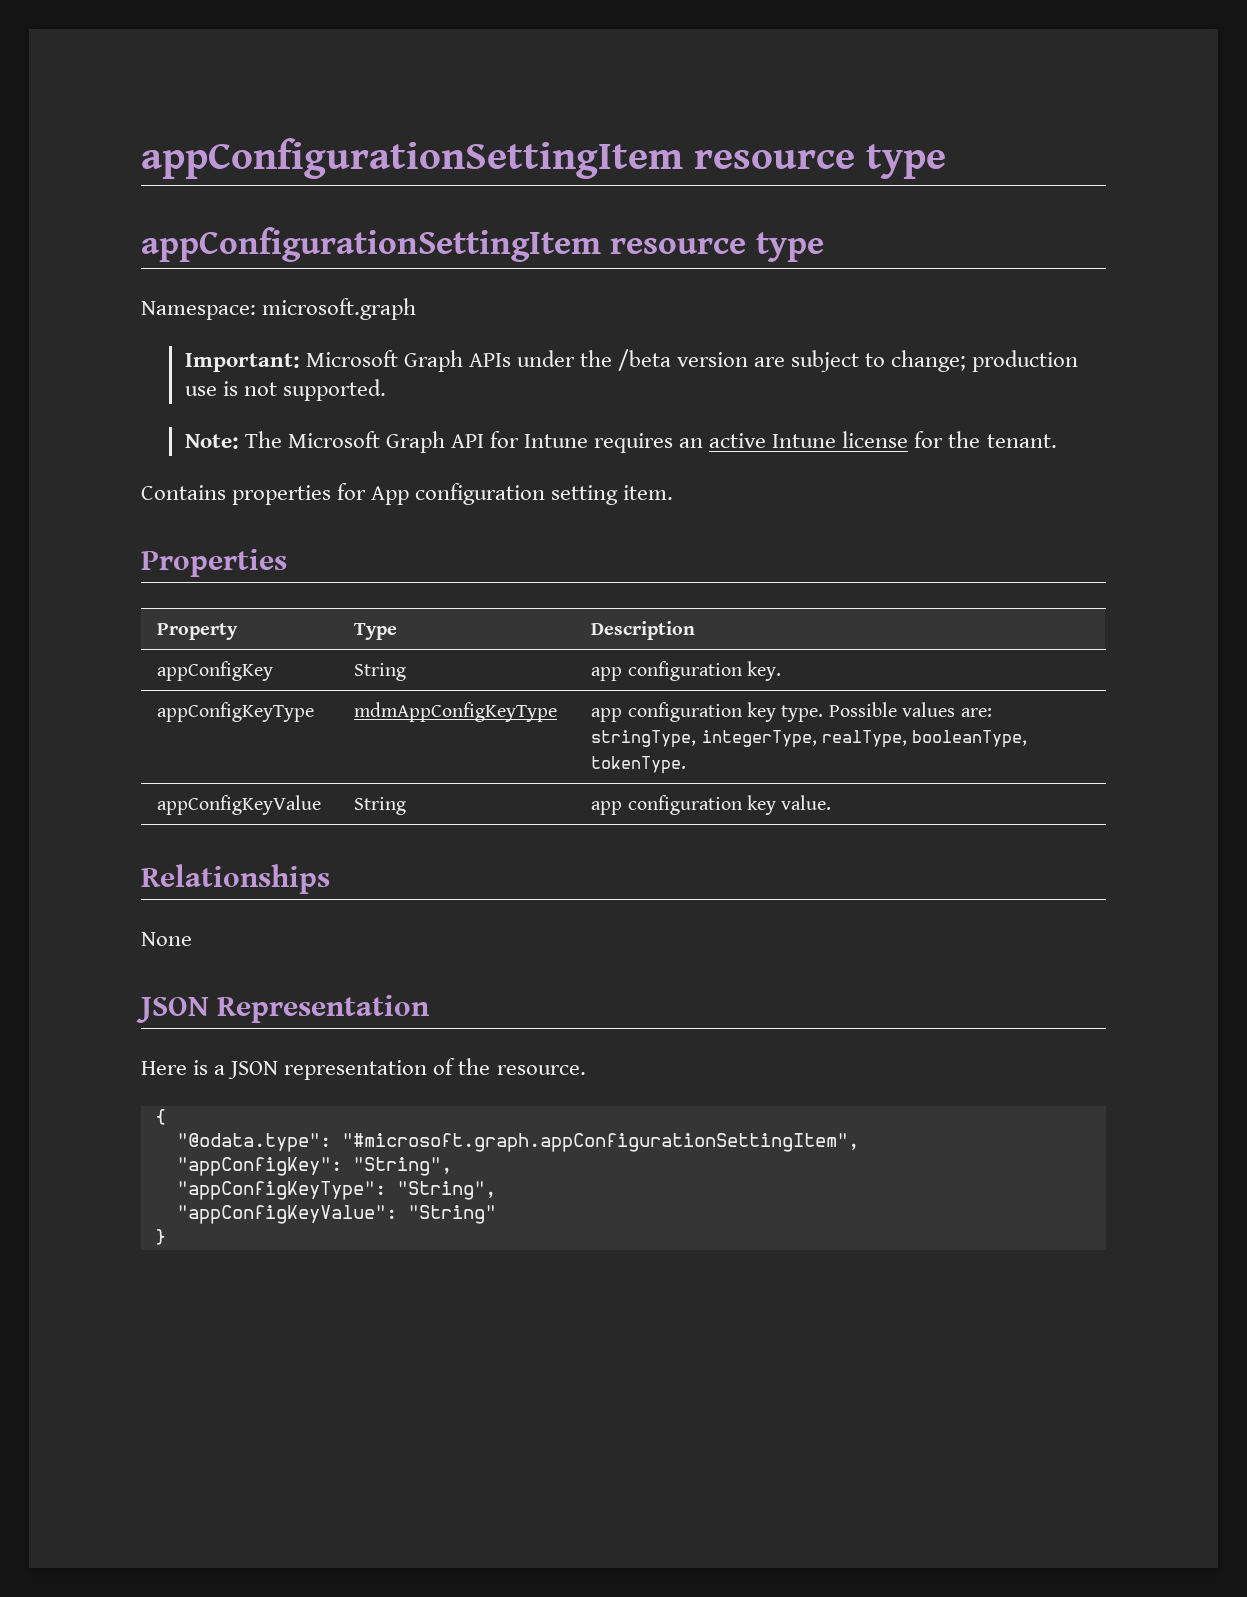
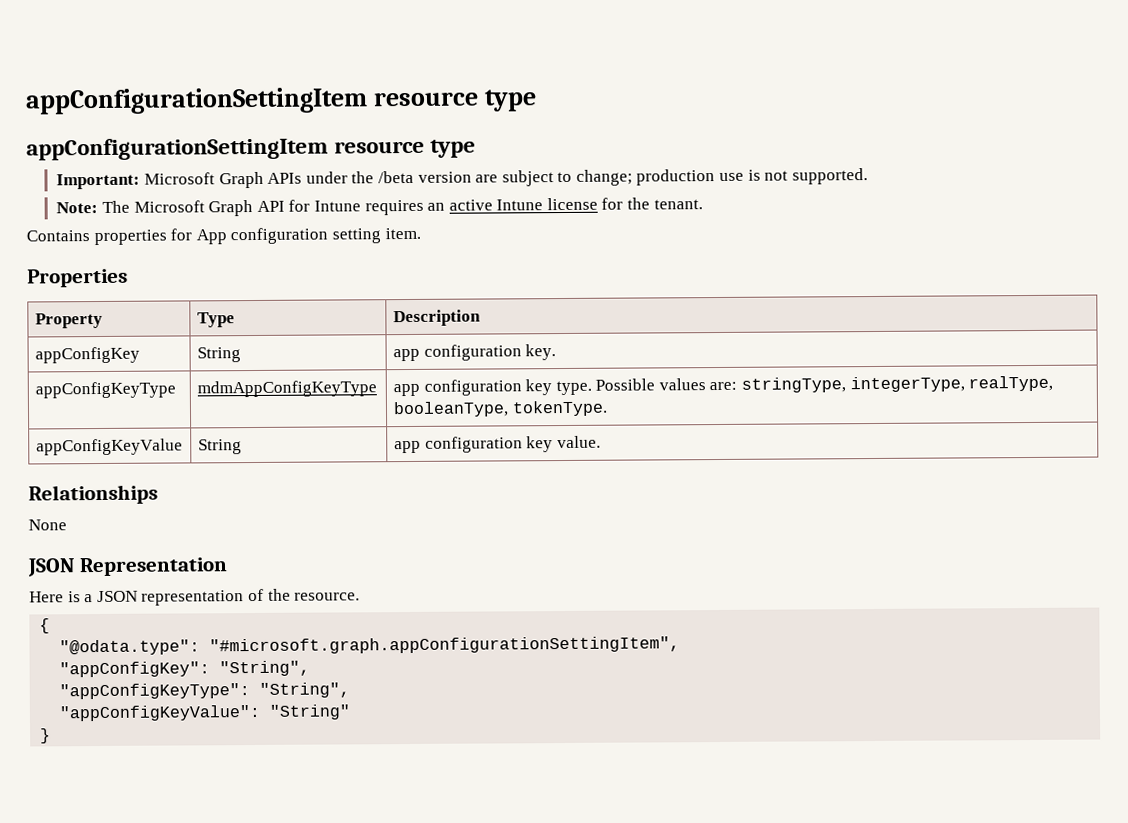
[141,298,417,320] // Namespace: microsoft.graph -> (477, 148) none

